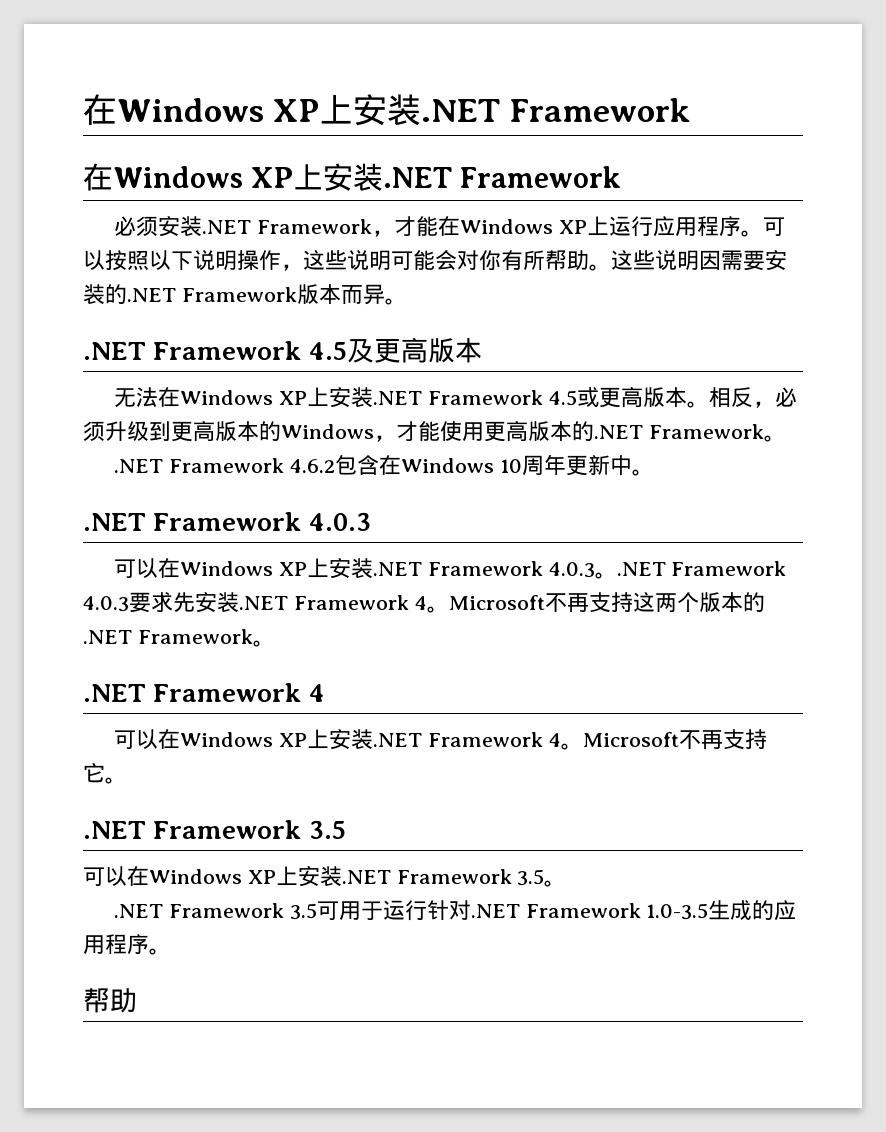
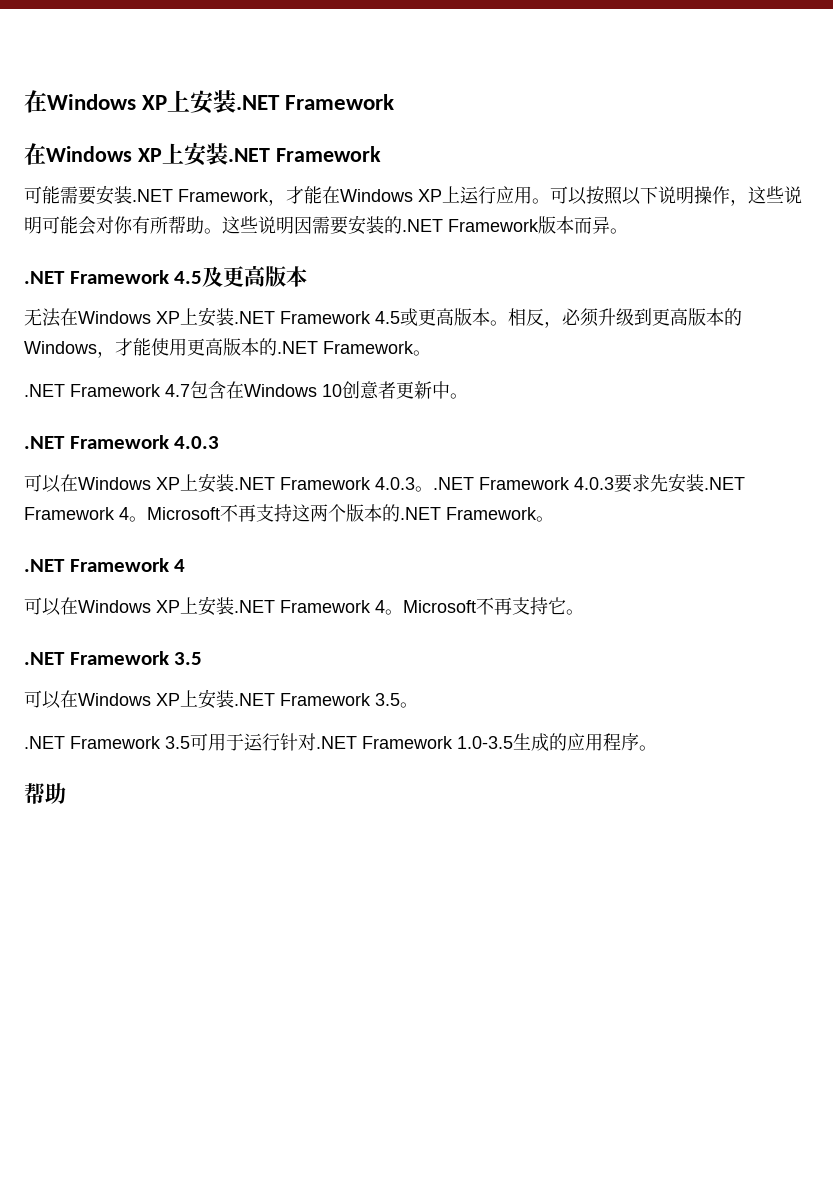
[114,216,159,237] 必须 -> [24,186,96,205] 可能需要
[696,216,741,236] 程序 -> (532, 195) none
[289,459,335,473] 4.6.2 -> [165,384,190,397] 4.7
[521,454,566,475] 周年 -> [342,381,396,399] 创意者

